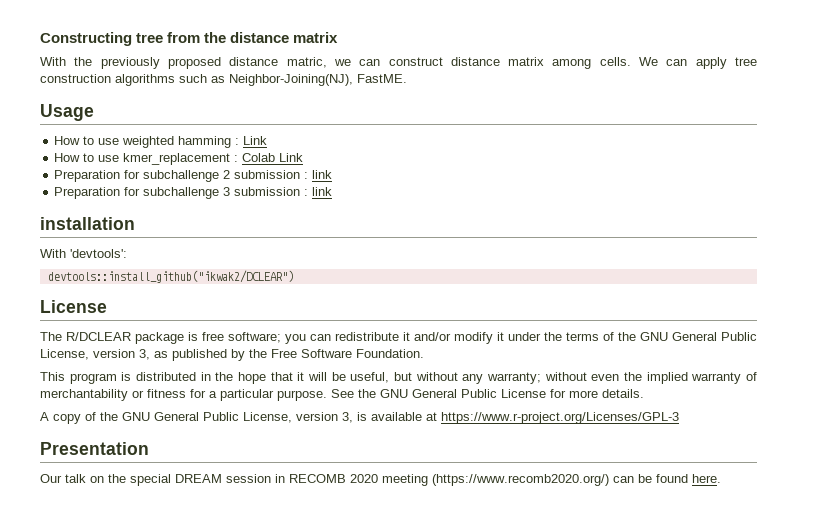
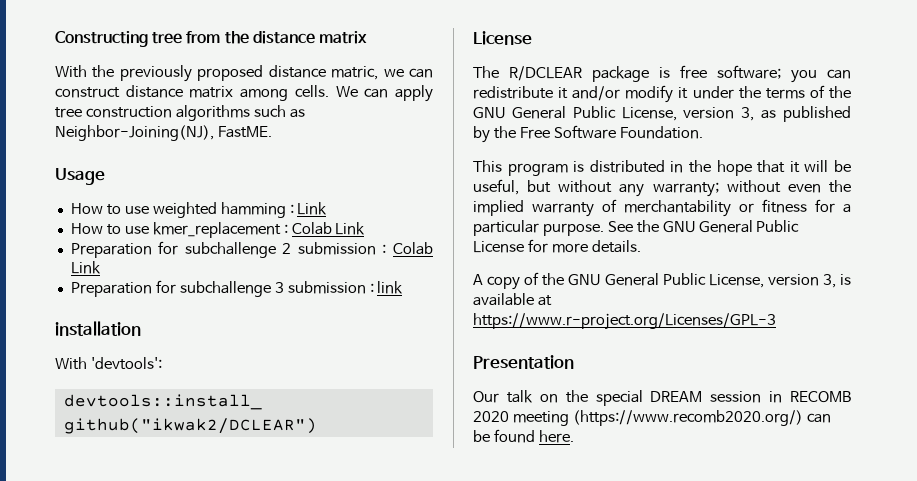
[312,170,333,179] link -> [393,242,433,255] [70,261,101,274] Colab Link

